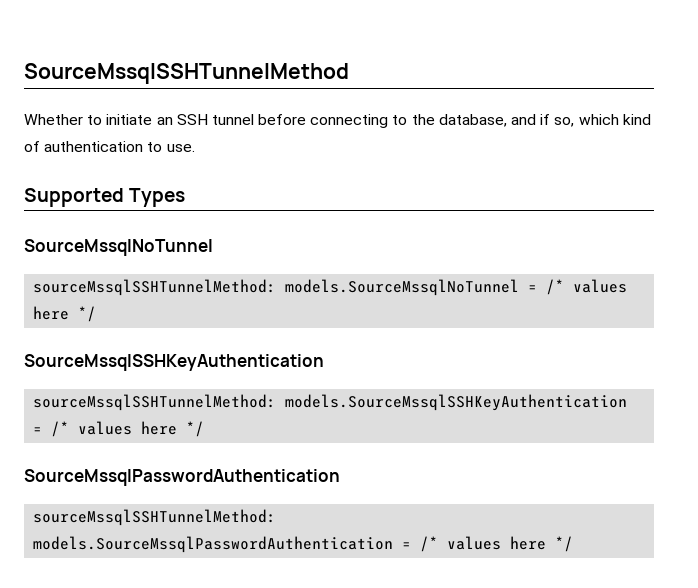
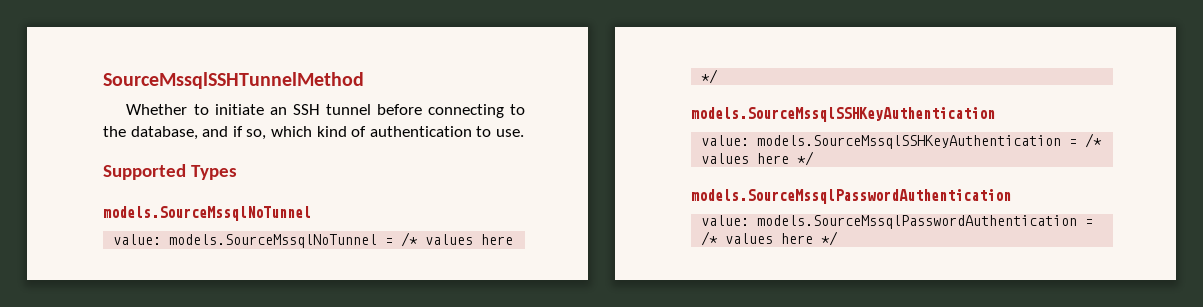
[24,239,213,256] [33,279,277,296] SourceMssqlNoTunnel // sourceMssqlSSHTunnelMethod: -> [103,206,311,221] [113,234,162,245] models.SourceMssqlNoTunnel // value:
[24,354,324,371] [33,394,277,411] SourceMssqlSSHKeyAuthentication // sourceMssqlSSHTunnelMethod: -> [691,107,995,122] [701,135,750,146] models.SourceMssqlSSHKeyAuthentication // value:
[24,469,340,486] [33,509,277,526] SourceMssqlPasswordAuthentication // sourceMssqlSSHTunnelMethod: -> [691,189,1011,204] [701,215,750,226] models.SourceMssqlPasswordAuthentication // value:

